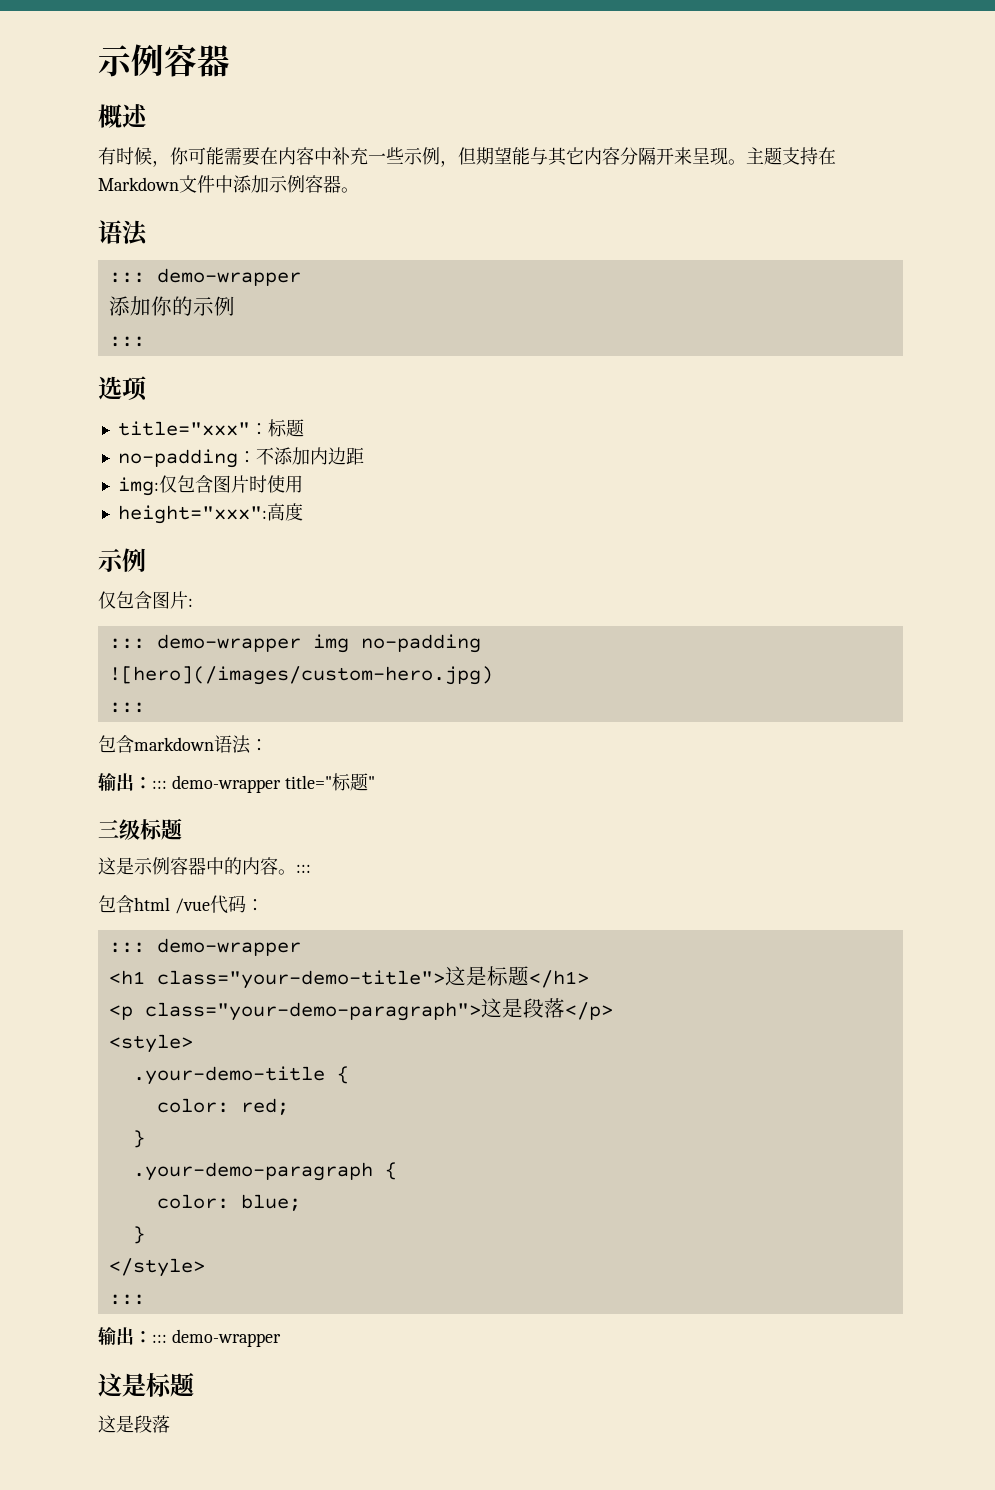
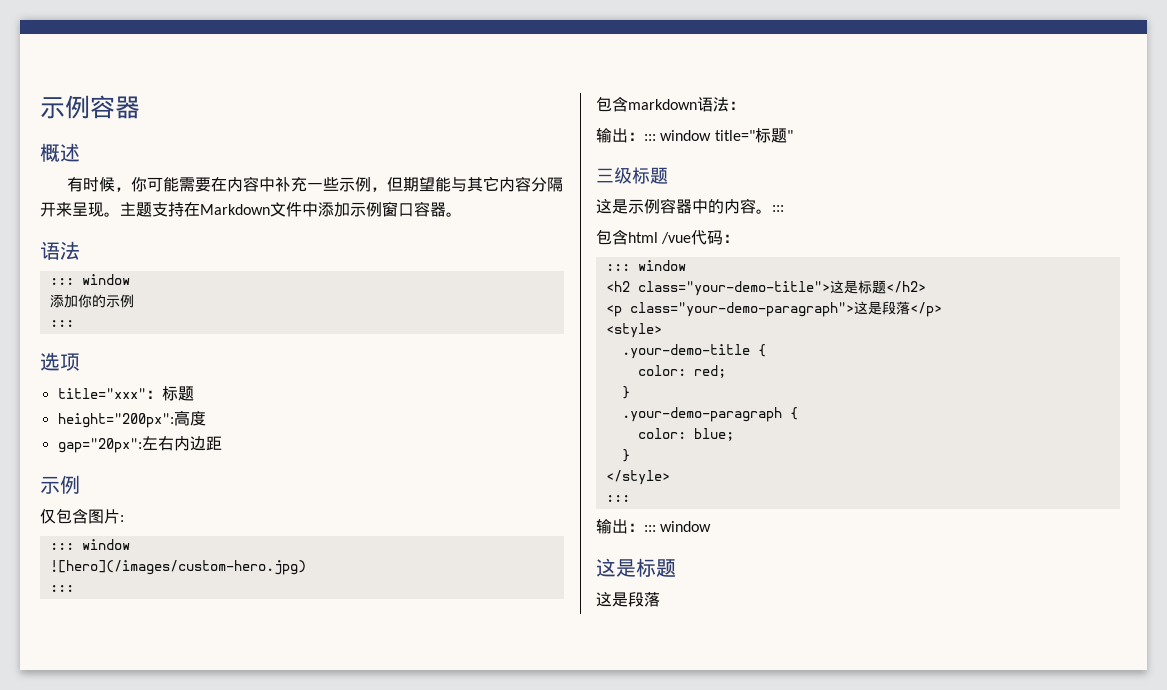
(305, 184) none -> [382,201,414,217] 窗口
[156,268,301,286] demo-wrapper -> [81,274,130,285] window
[117,447,364,468] [117,475,303,496] [117,503,303,524] no-padding：不添加内边距 // img:仅包含图片时使用 // height="xxx":高度 -> [57,410,206,428] [57,436,222,453] height="200px":高度 // gap="20px":左右内边距
[156,634,481,653] demo-wrapper img no-padding -> [81,539,130,550] window
[171,775,281,793] demo-wrapper -> [660,130,712,141] window
[156,938,301,956] [108,970,145,985] demo-wrapper // <h1 -> [637,260,686,271] [605,281,630,292] window // <h2
[528,970,589,988] </h1> -> [885,281,926,293] </h2>
[171,1329,281,1347] demo-wrapper -> [660,521,712,532] window

